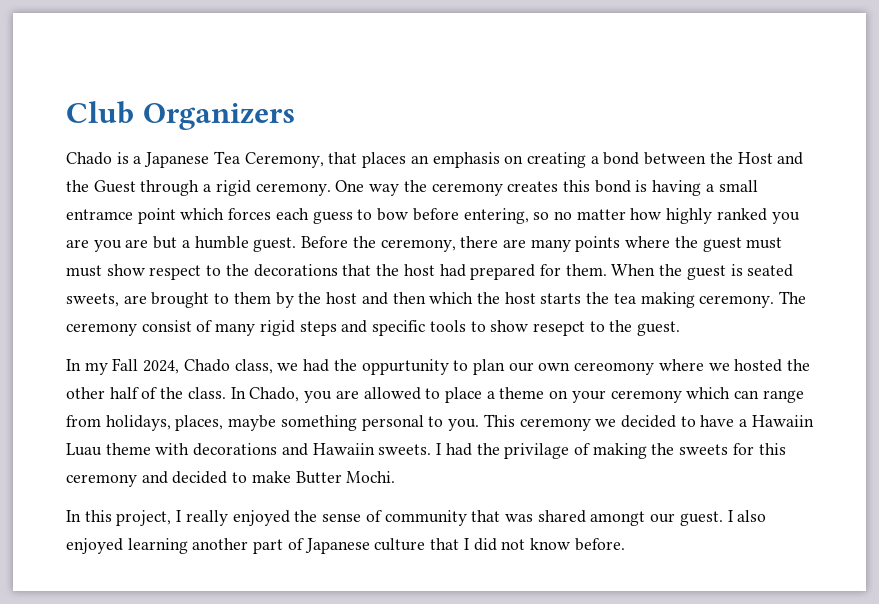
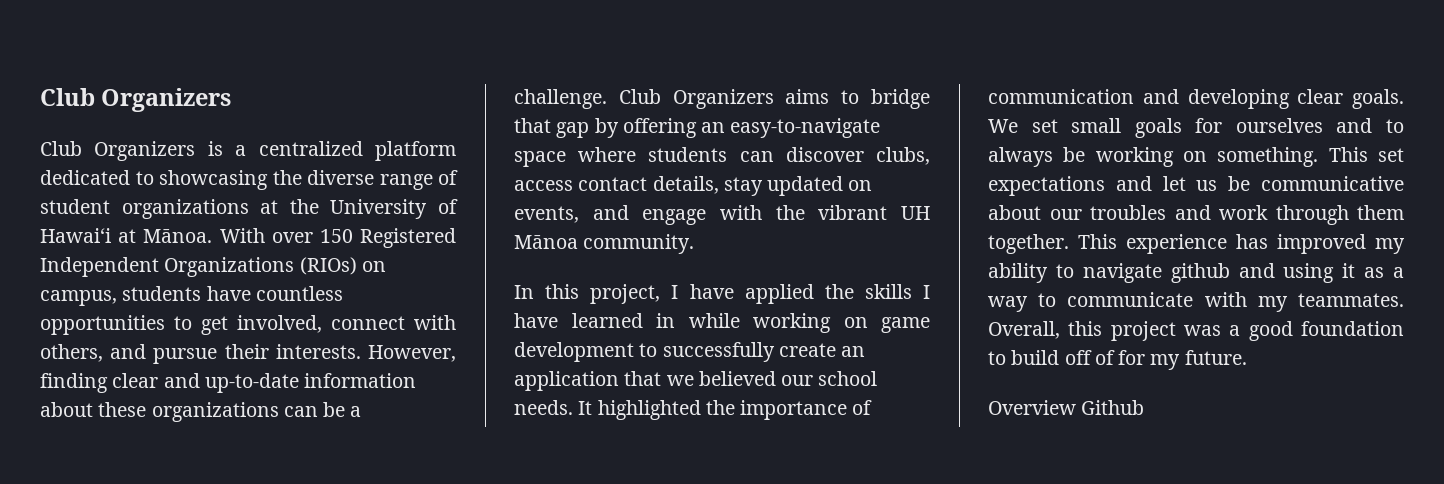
[66,151,804,168] [66,180,758,196] [66,208,800,224] [66,236,783,252] [66,264,794,280] [66,291,807,308] [66,320,681,336] [66,358,811,375] [66,387,804,403] [66,414,814,431] [66,443,786,459] [66,471,396,487] [66,510,767,526] [66,538,625,554] Chado is a Japanese Tea Ceremony, that places an emphasis on creating a bond between the Host and the Guest through a rigid ceremony. One way the ceremony creates this bond is having a small entramce point which forces each guess to bow before entering, so no matter how highly ranked you are you are but a humble guest. Before the ceremony, there are many points where the guest must must show respect to the decorations that the host had prepared for them. When the guest is seated sweets, are brought to them by the host and then which the host starts the tea making ceremony. The ceremony consist of many rigid steps and specific tools to show resepct to the guest. // In my Fall 2024, Chado class, we had the oppurtunity to plan our own cereomony where we hosted the other half of the class. In Chado, you are allowed to place a theme on your ceremony which can range from holidays, places, maybe something personal to you. This ceremony we decided to have a Hawaiin Luau theme with decorations and Hawaiin sweets. I had the privilage of making the sweets for this ceremony and decided to make Butter Mochi. // In this project, I really enjoyed the sense of community that was shared amongt our guest. I also enjoyed learning another part of Japanese culture that I did not know before. -> [40,141,456,161] [40,170,458,190] [40,199,459,219] [40,228,456,248] [40,257,386,277] [40,286,343,306] [40,315,456,335] [40,344,456,364] [40,373,417,393] [40,402,362,422] [514,89,930,109] [514,118,881,138] [514,147,930,167] [514,176,873,196] [514,205,930,225] [514,234,695,254] [514,284,930,304] [514,313,930,333] [514,342,866,362] [514,371,878,391] [514,400,873,420] [988,89,1404,109] [988,118,1404,138] [988,147,1404,167] [988,176,1404,196] [988,205,1404,225] [988,234,1405,254] [988,263,1404,283] [988,292,1404,312] [988,321,1404,341] [988,350,1247,370] [988,400,1145,415] Club Organizers is a centralized platform dedicated to showcasing the diverse range of student organizations at the University of Hawaiʻi at Mānoa. With over 150 Registered Independent Organizations (RIOs) on campus, students have countless opportunities to get involved, connect with others, and pursue their interests. However, finding clear and up-to-date information about these organizations can be a challenge. Club Organizers aims to bridge that gap by offering an easy-to-navigate space where students can discover clubs, access contact details, stay updated on events, and engage with the vibrant UH Mānoa community. // In this project, I have applied the skills I have learned in while working on game development to successfully create an application that we believed our school needs. It highlighted the importance of communication and developing clear goals. We set small goals for ourselves and to always be working on something. This set expectations and let us be communicative about our troubles and work through them together. This experience has improved my ability to navigate github and using it as a way to communicate with my teammates. Overall, this project was a good foundation to build off of for my future. // Overview Github

